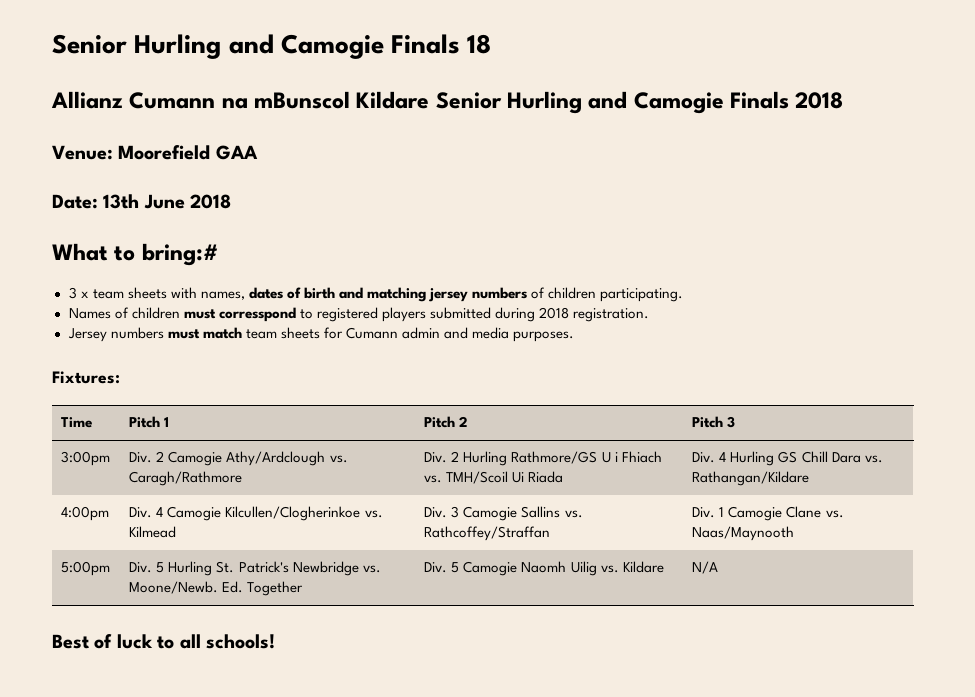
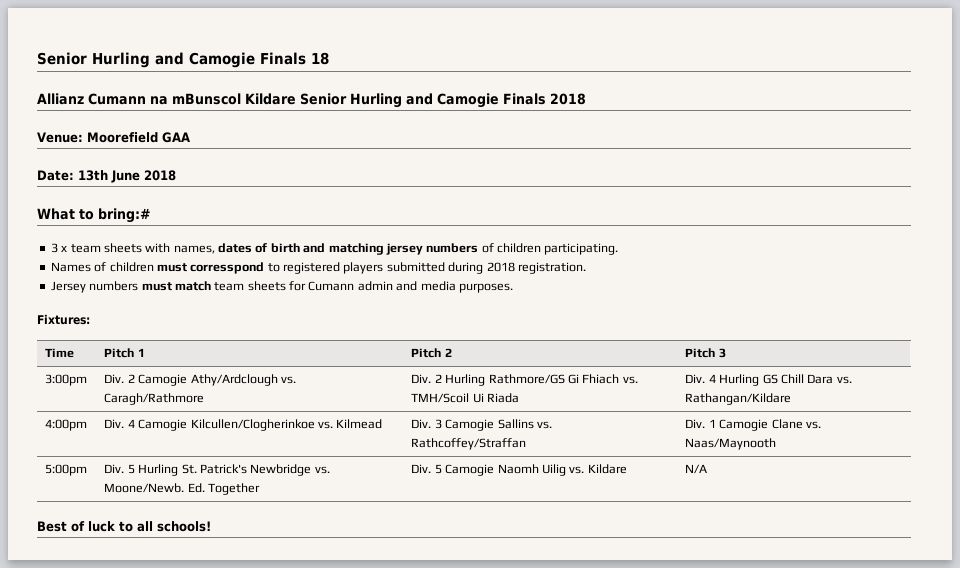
[601,452,618,463] U i -> [567,374,579,384] Gi

